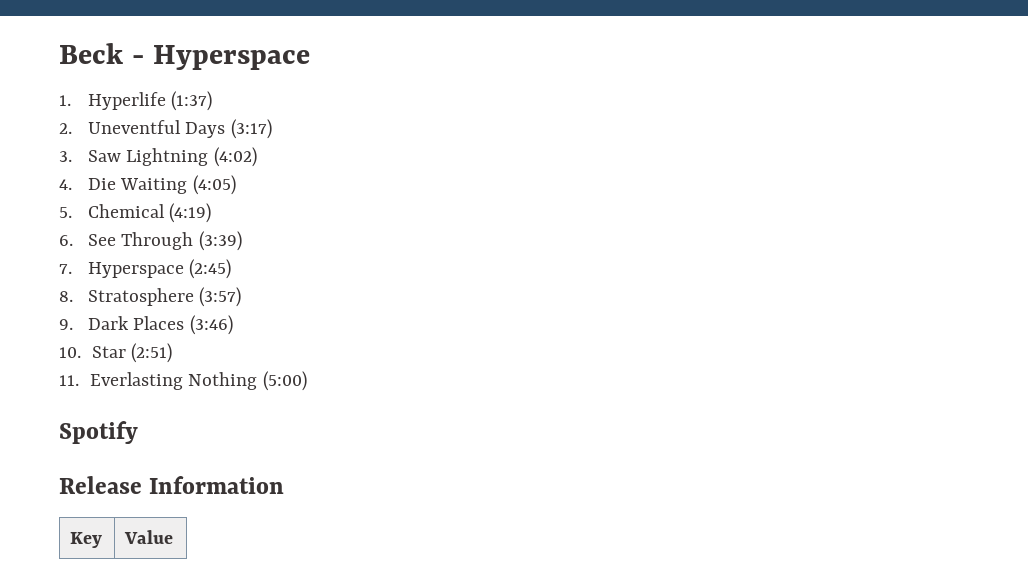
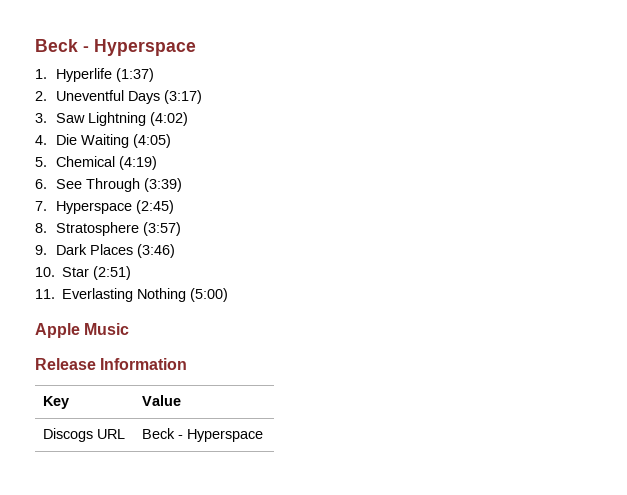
[59,421,138,444] Spotify -> [35,323,130,338] Apple Music
(174, 537) none -> [42,428,125,442] [141,428,263,442] // Discogs URL | Beck - Hyperspace

